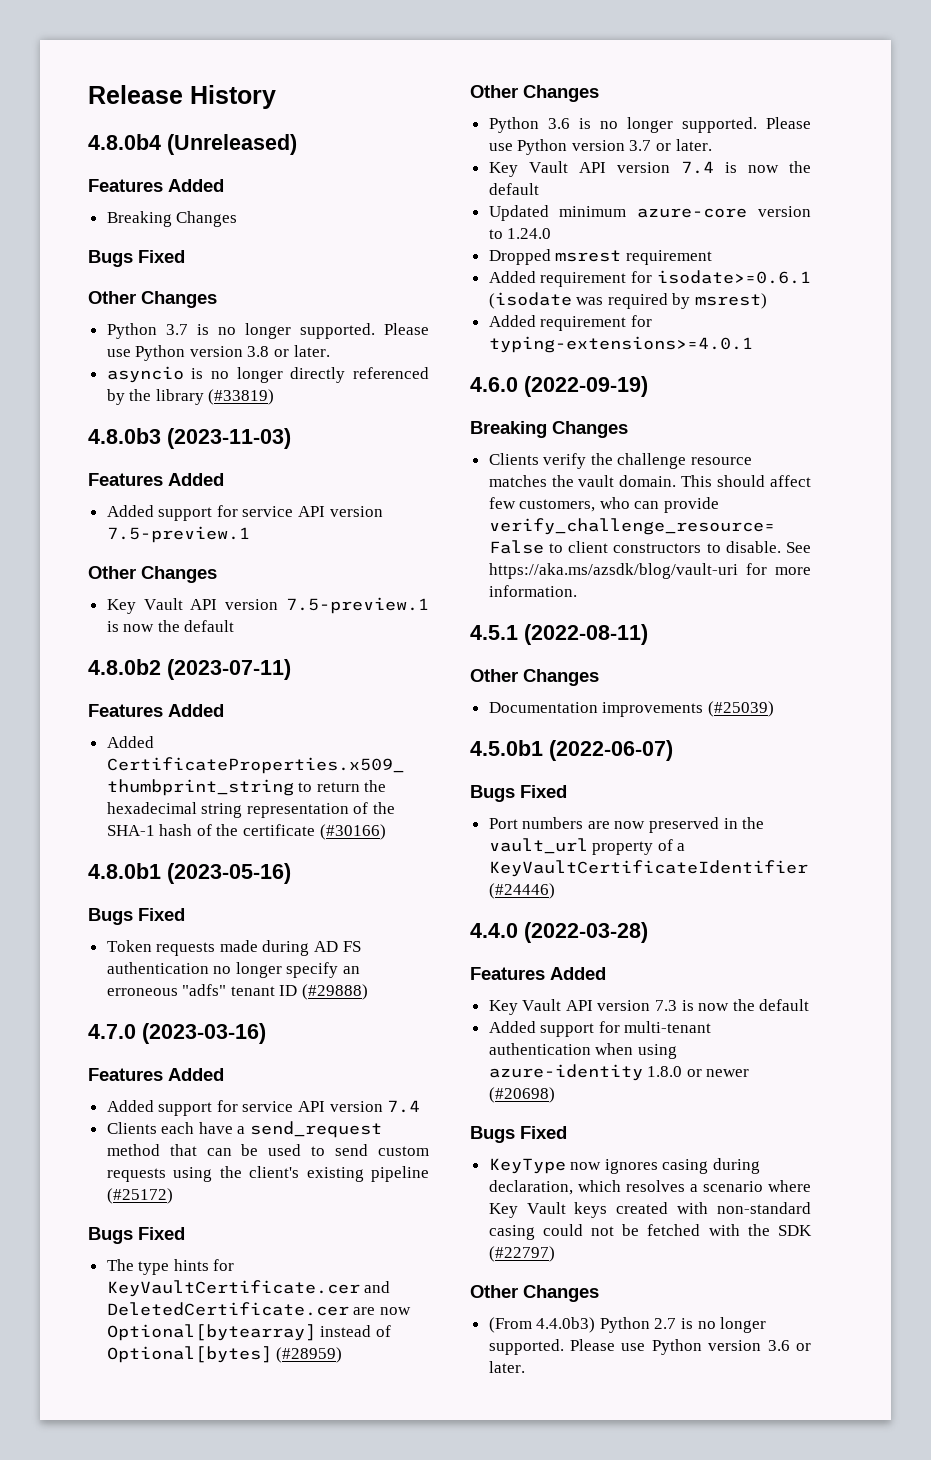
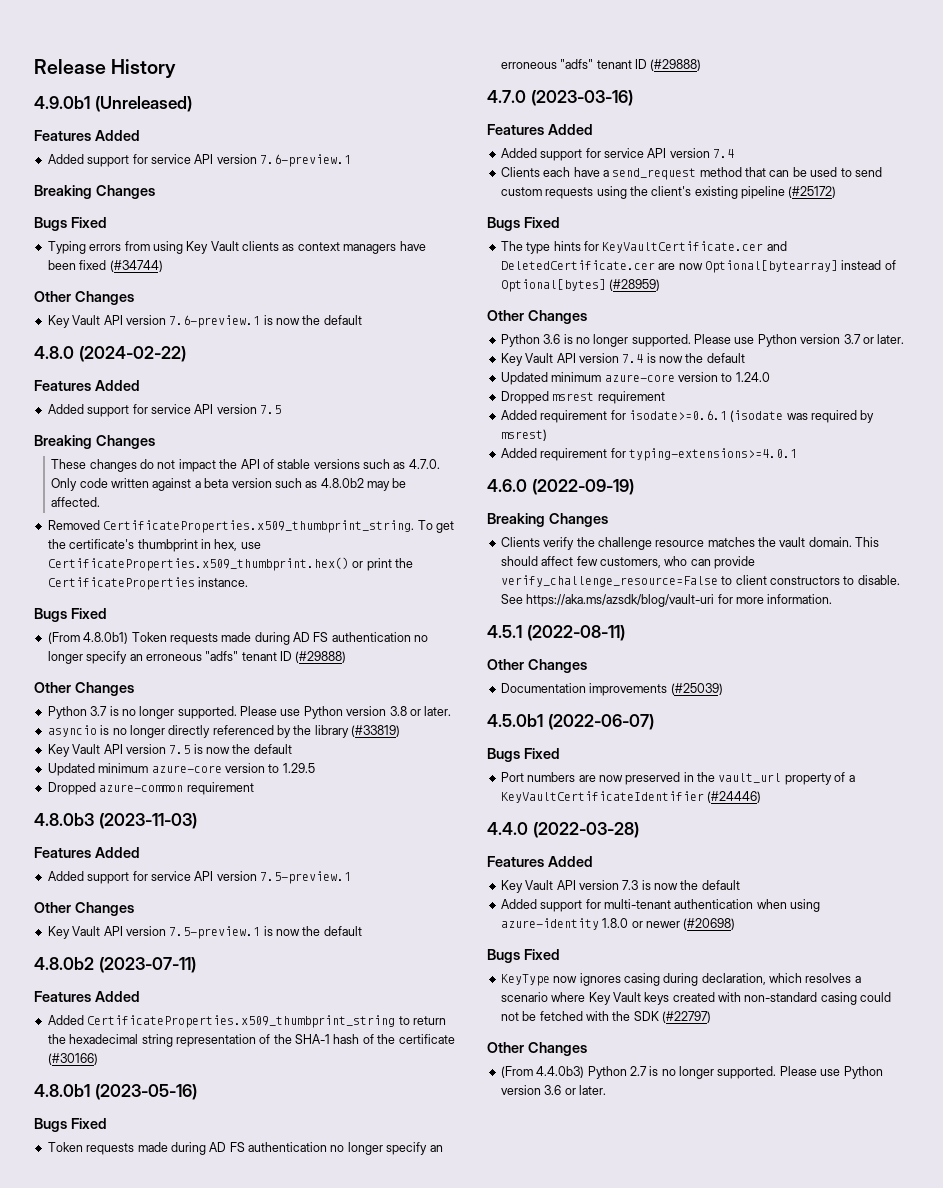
[88,134,161,150] 4.8.0b4 -> [34,96,90,109] 4.9.0b1
[106,211,238,227] [88,250,185,267] Breaking Changes // Bugs Fixed -> [47,154,351,167] [34,185,155,199] [34,217,107,231] [47,241,426,254] [47,260,163,272] [34,291,134,305] [47,315,362,328] [34,346,186,362] [34,380,140,391] [47,404,281,417] [34,435,155,449] [51,459,440,472] [51,478,407,491] [51,497,101,507] [47,520,454,533] [47,539,261,552] [47,557,413,571] [47,577,249,590] [34,608,107,622] [47,632,429,645] [47,651,347,664] Added support for service API version 7.6-preview.1 // Breaking Changes // Bugs Fixed // Typing errors from using Key Vault clients as context managers have been fixed (#34744) // Other Changes // Key Vault API version 7.6-preview.1 is now the default // 4.8.0 (2024-02-22) // Features Added // Added support for service API version 7.5 // Breaking Changes // These changes do not impact the API of stable versions such as 4.7.0. Only code written against a beta version such as 4.8.0b2 may be affected. // Removed CertificateProperties.x509_thumbprint_string. To get the certificate's thumbprint in hex, use CertificateProperties.x509_thumbprint.hex() or print the CertificateProperties instance. // Bugs Fixed // (From 4.8.0b1) Token requests made during AD FS authentication no longer specify an erroneous "adfs" tenant ID (#29888)
(275, 397) none -> [47,744,292,757] [47,763,315,776] [47,782,254,795] // Key Vault API version 7.5 is now the default // Updated minimum azure-core version to 1.29.5 // Dropped azure-common requirement

